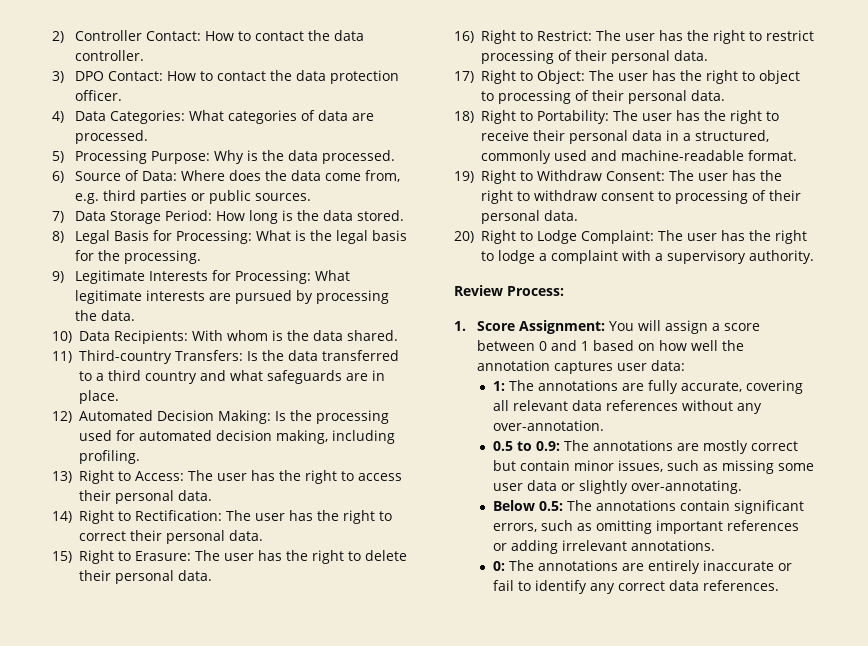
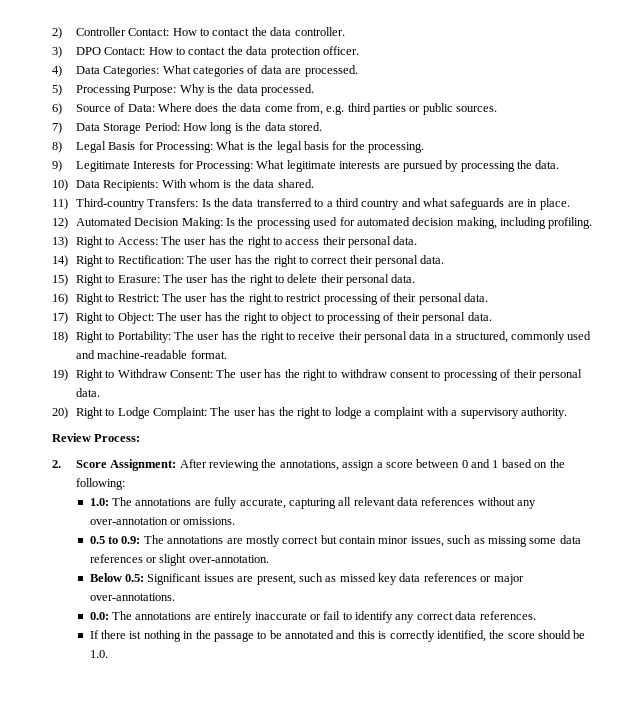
[454,321,466,331] 1. -> [52,460,61,468] 2.
[609,320,662,331] You will -> [179,459,339,471] After reviewing the annotations,
[659,340,745,351] [477,360,686,374] [492,381,505,391] how well the annotation captures user data: // 1: -> [549,459,565,468] [75,478,125,490] [89,498,109,506] the following: // 1.0:
[745,380,803,394] covering -> [288,498,336,509] capturing
[492,420,604,431] over-annotation. -> [89,517,236,525] over-annotation or omissions.
[492,480,742,494] [492,500,804,514] [492,520,799,534] [492,540,715,554] [492,561,505,571] user data or slightly over-annotating. // Below 0.5: The annotations contain significant errors, such as omitting important references or adding irrelevant annotations. // 0: -> [559,535,581,544] [89,554,269,566] [89,573,524,585] [89,593,175,601] [89,612,109,620] data references or slight over-annotation. // Below 0.5: Significant issues are present, such as missed key data references or major over-annotations. // 0.0:
(779, 585) none -> [89,630,586,642] [89,650,108,658] // If there ist nothing in the passage to be annotated and this is correctly identified, the score should be 1.0.

